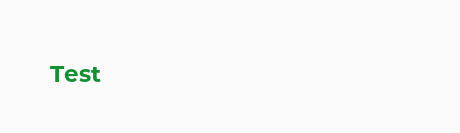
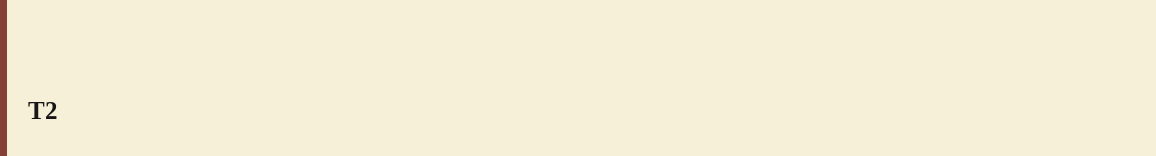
[50,66,101,82] Test -> [28,102,58,119] T2

